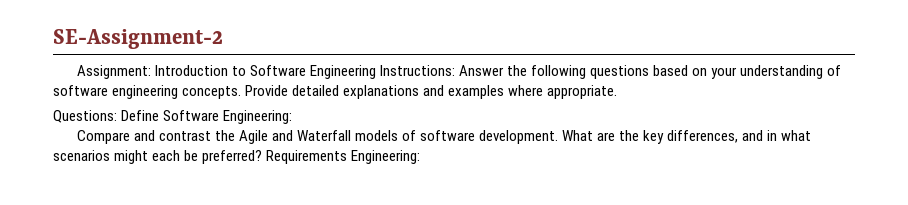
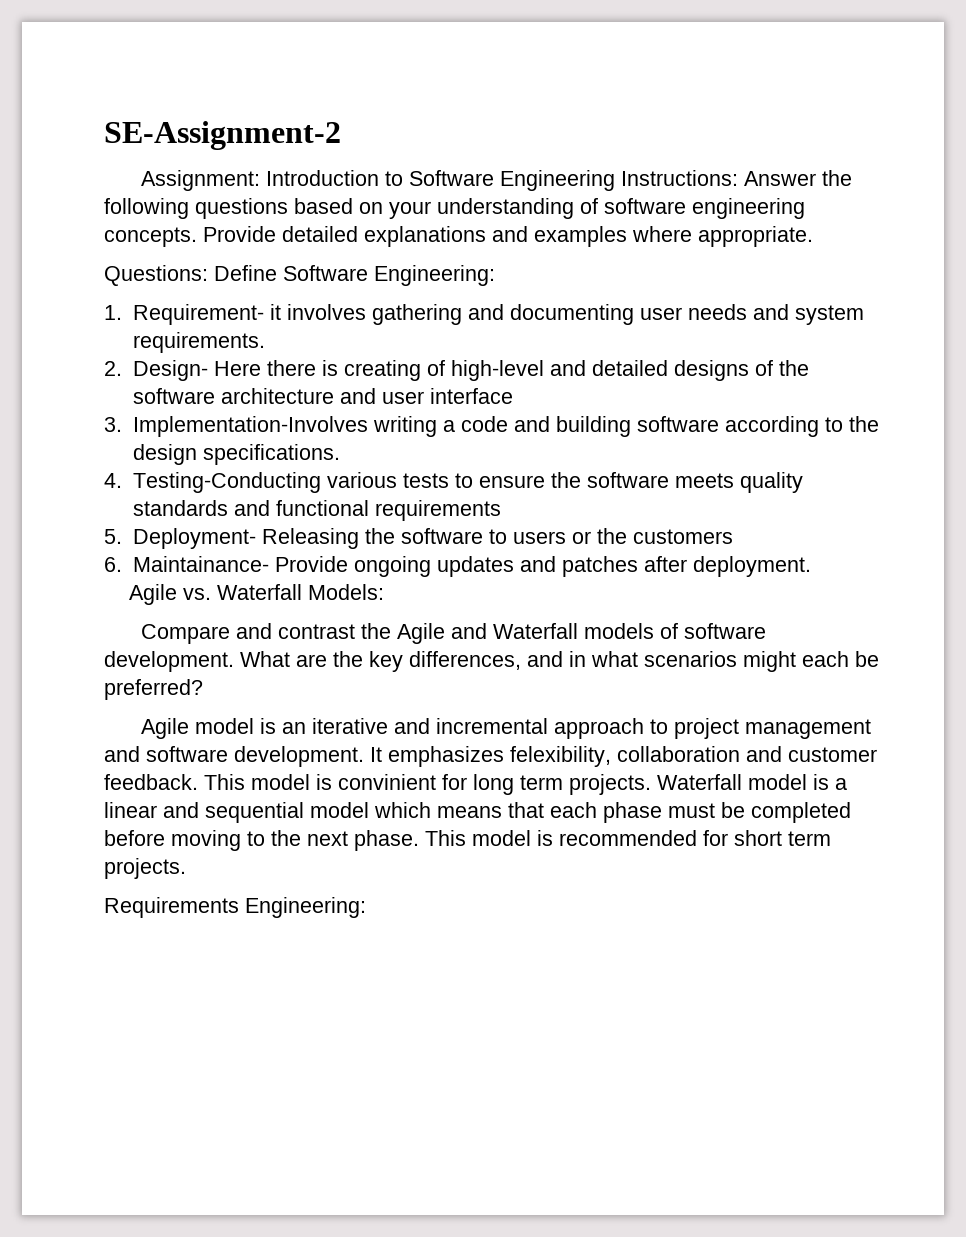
(293, 117) none -> [104,304,864,325] [132,332,265,353] [104,360,809,381] [132,388,513,404] [104,416,879,437] [132,444,340,465] [104,472,803,493] [132,500,501,521] [104,528,733,549] [104,556,811,577] [128,584,384,605] // 1. Requirement- it involves gathering and documenting user needs and system requirements. // 2. Design- Here there is creating of high-level and detailed designs of the software architecture and user interface // 3. Implementation-Involves writing a code and building software according to the design specifications. // 4. Testing-Conducting various tests to ensure the software meets quality standards and functional requirements // 5. Deployment- Releasing the software to users or the customers // 6. Maintainance- Provide ongoing updates and patches after deployment. // Agile vs. Waterfall Models:
(263, 157) none -> [140,718,871,739] [104,746,877,767] [104,774,847,795] [104,802,851,823] [104,830,831,851] [104,858,186,879] // Agile model is an iterative and incremental approach to project management and software development. It emphasizes felexibility, collaboration and customer feedback. This model is convinient for long term projects. Waterfall model is a linear and sequential model which means that each phase must be completed before moving to the next phase. This model is recommended for short term projects. //

